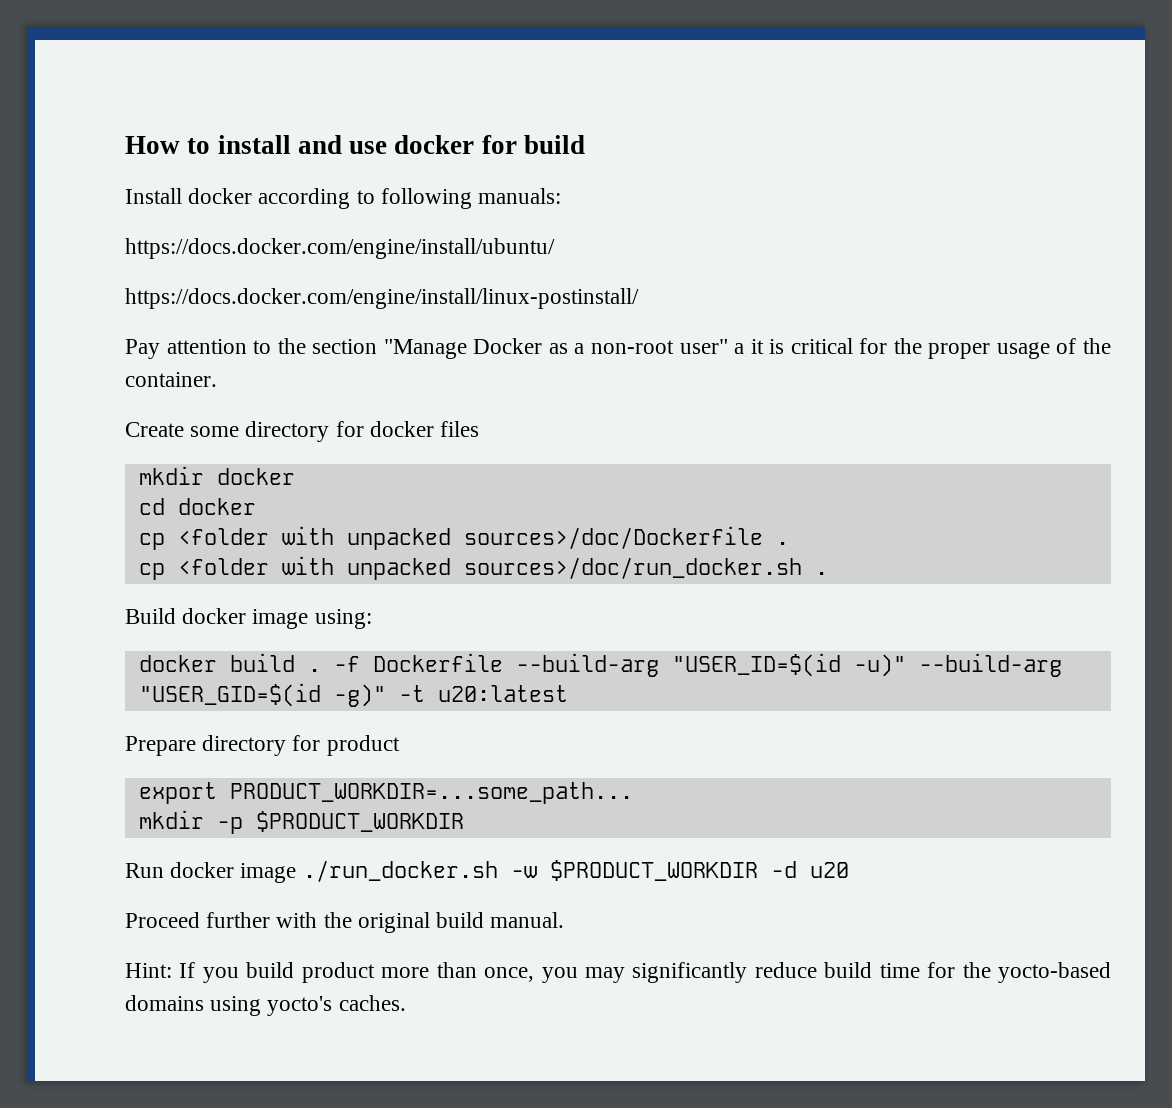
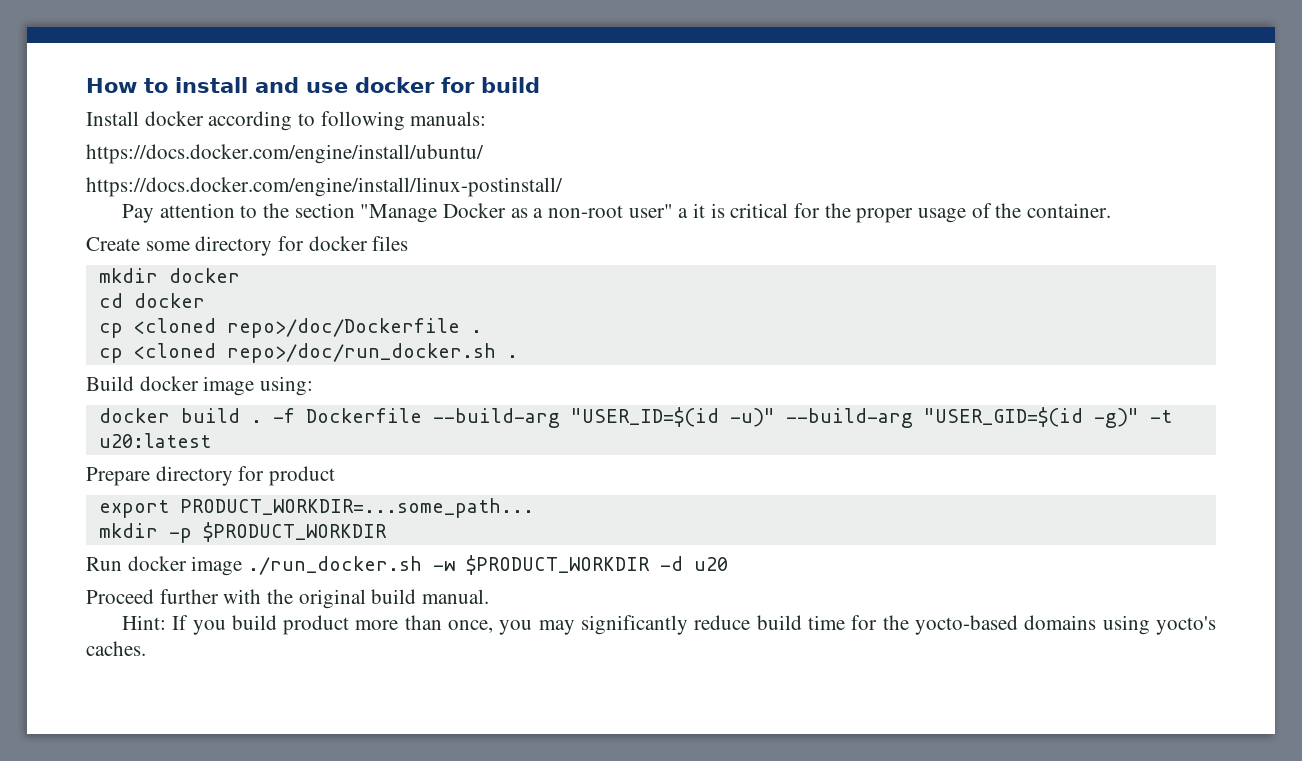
[177,526,789,550] [138,556,802,580] <folder with unpacked sources>/doc/Dockerfile . // cp <folder with unpacked sources>/doc/run_docker.sh -> [133,318,482,338] [98,343,496,363] <cloned repo>/doc/Dockerfile . // cp <cloned repo>/doc/run_docker.sh

